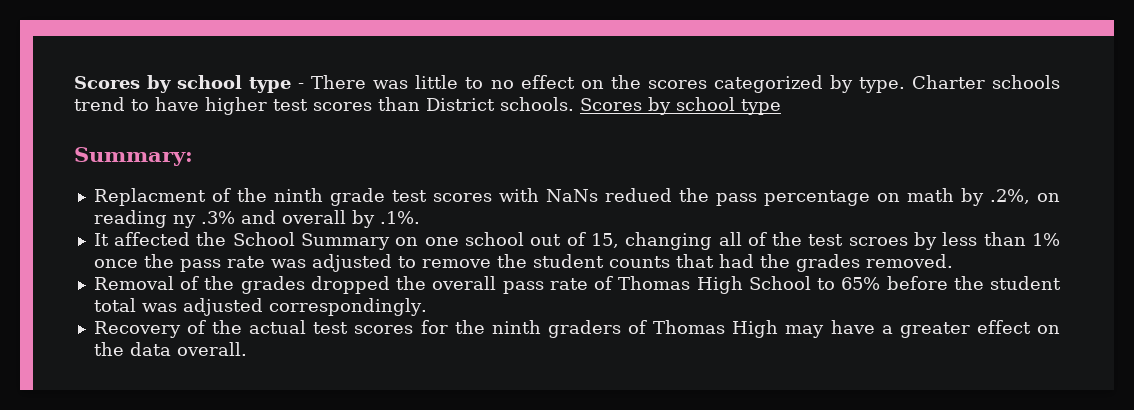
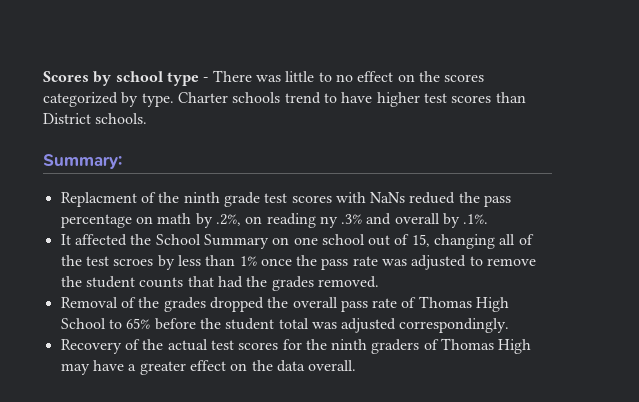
[580,97,781,115] Scores by school type -> (148, 118) none

